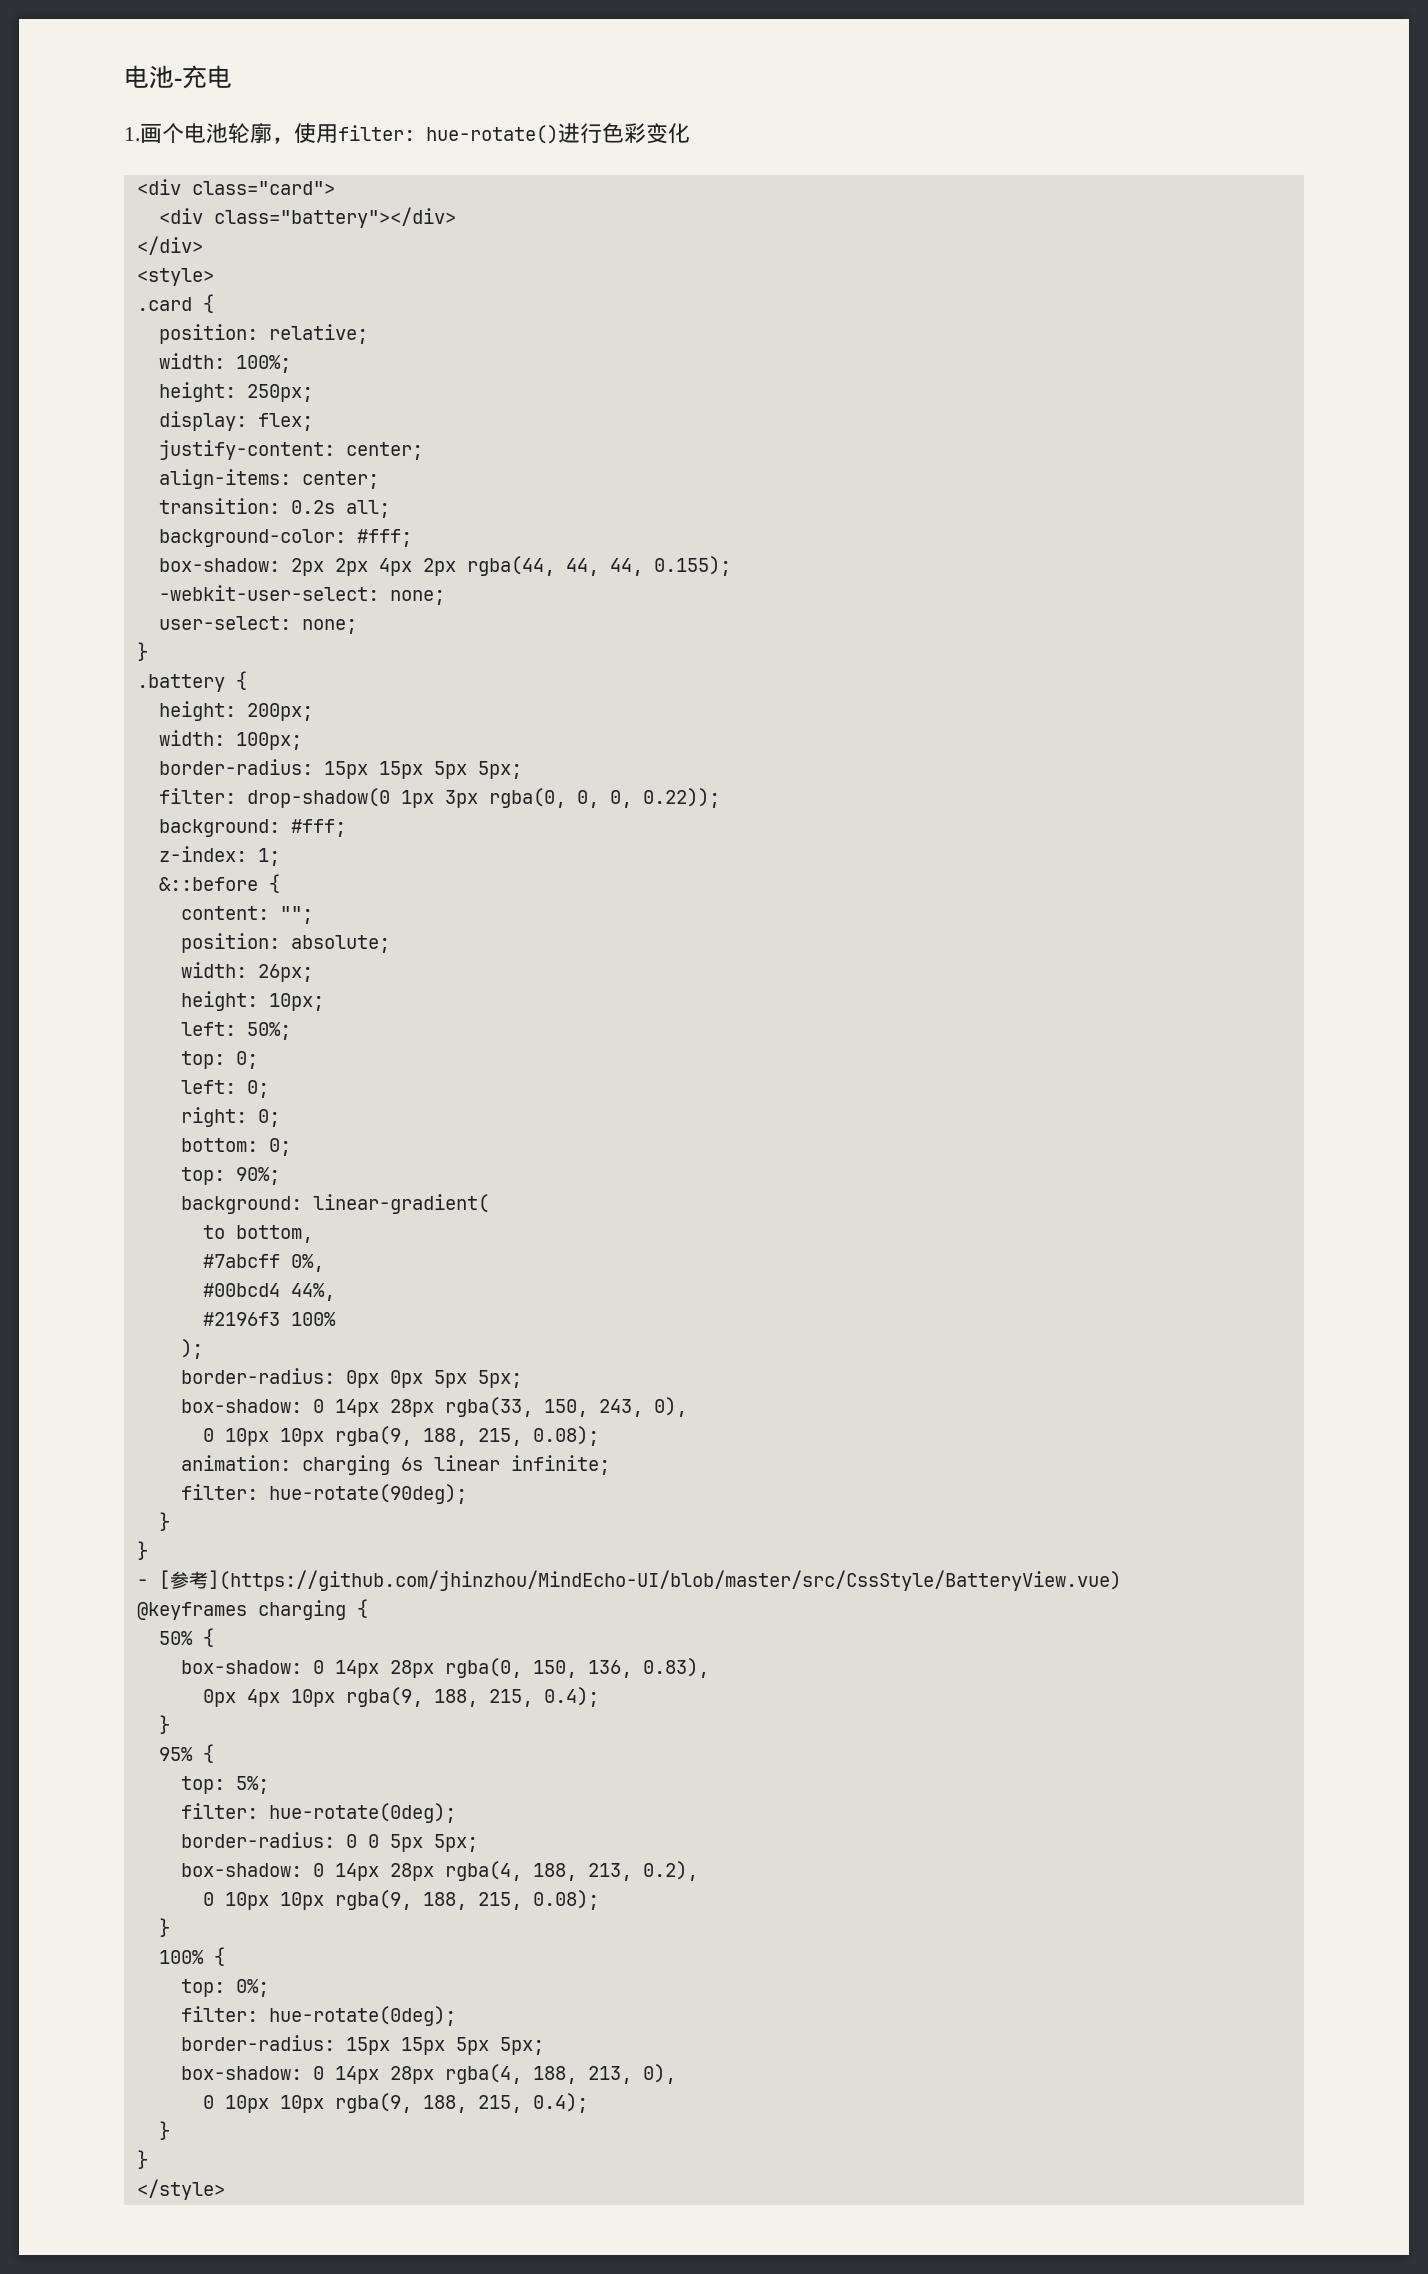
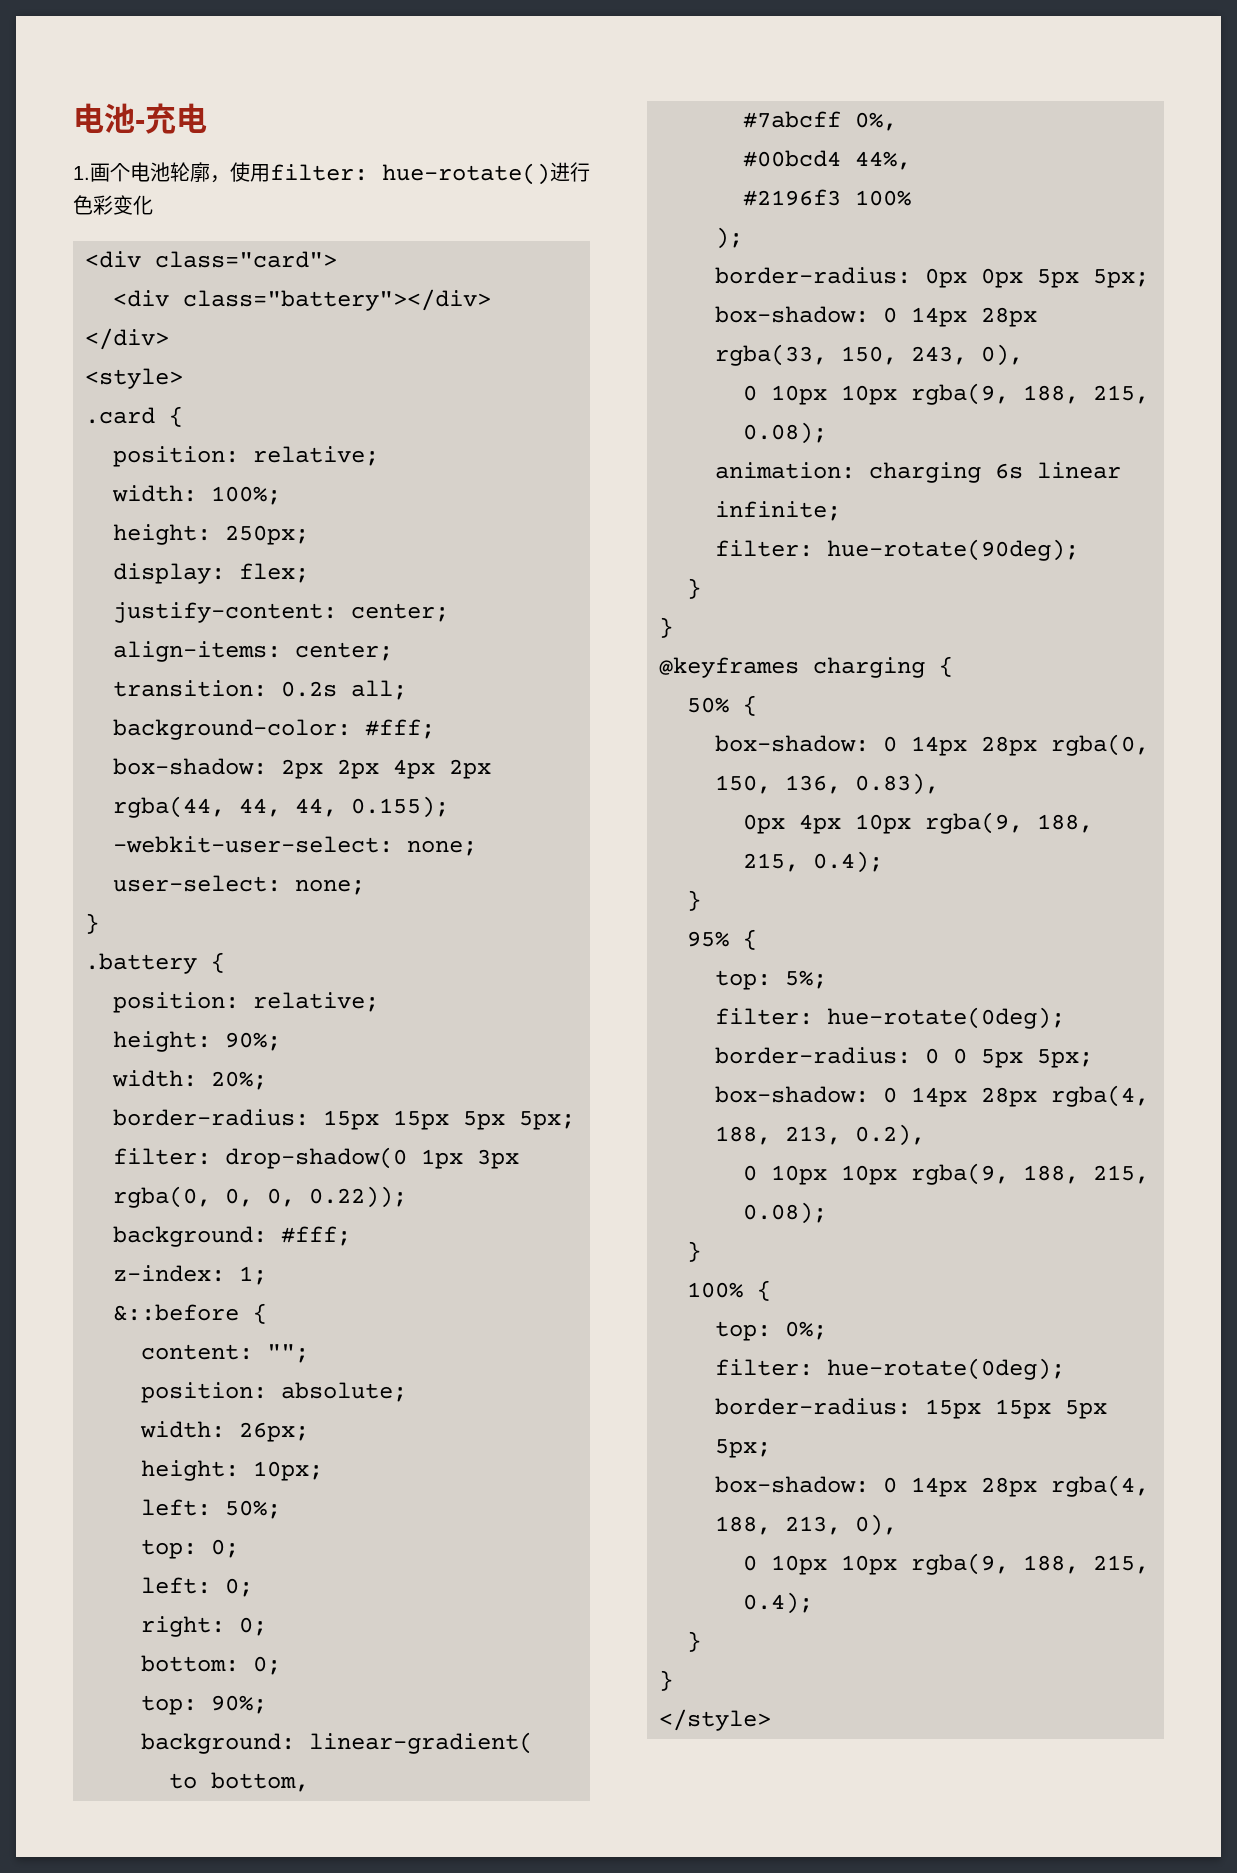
[158,701,313,721] [158,730,302,750] // height: 200px; // width: 100px; -> [113,992,379,1013] [113,1031,281,1052] [112,1070,267,1090] // position: relative; // height: 90%; // width: 20%;
[136,1570,1121,1591] // - [参考](https://github.com/jhinzhou/MindEcho-UI/blob/master/src/CssStyle/BatteryView.vue) -> (673, 627) none

